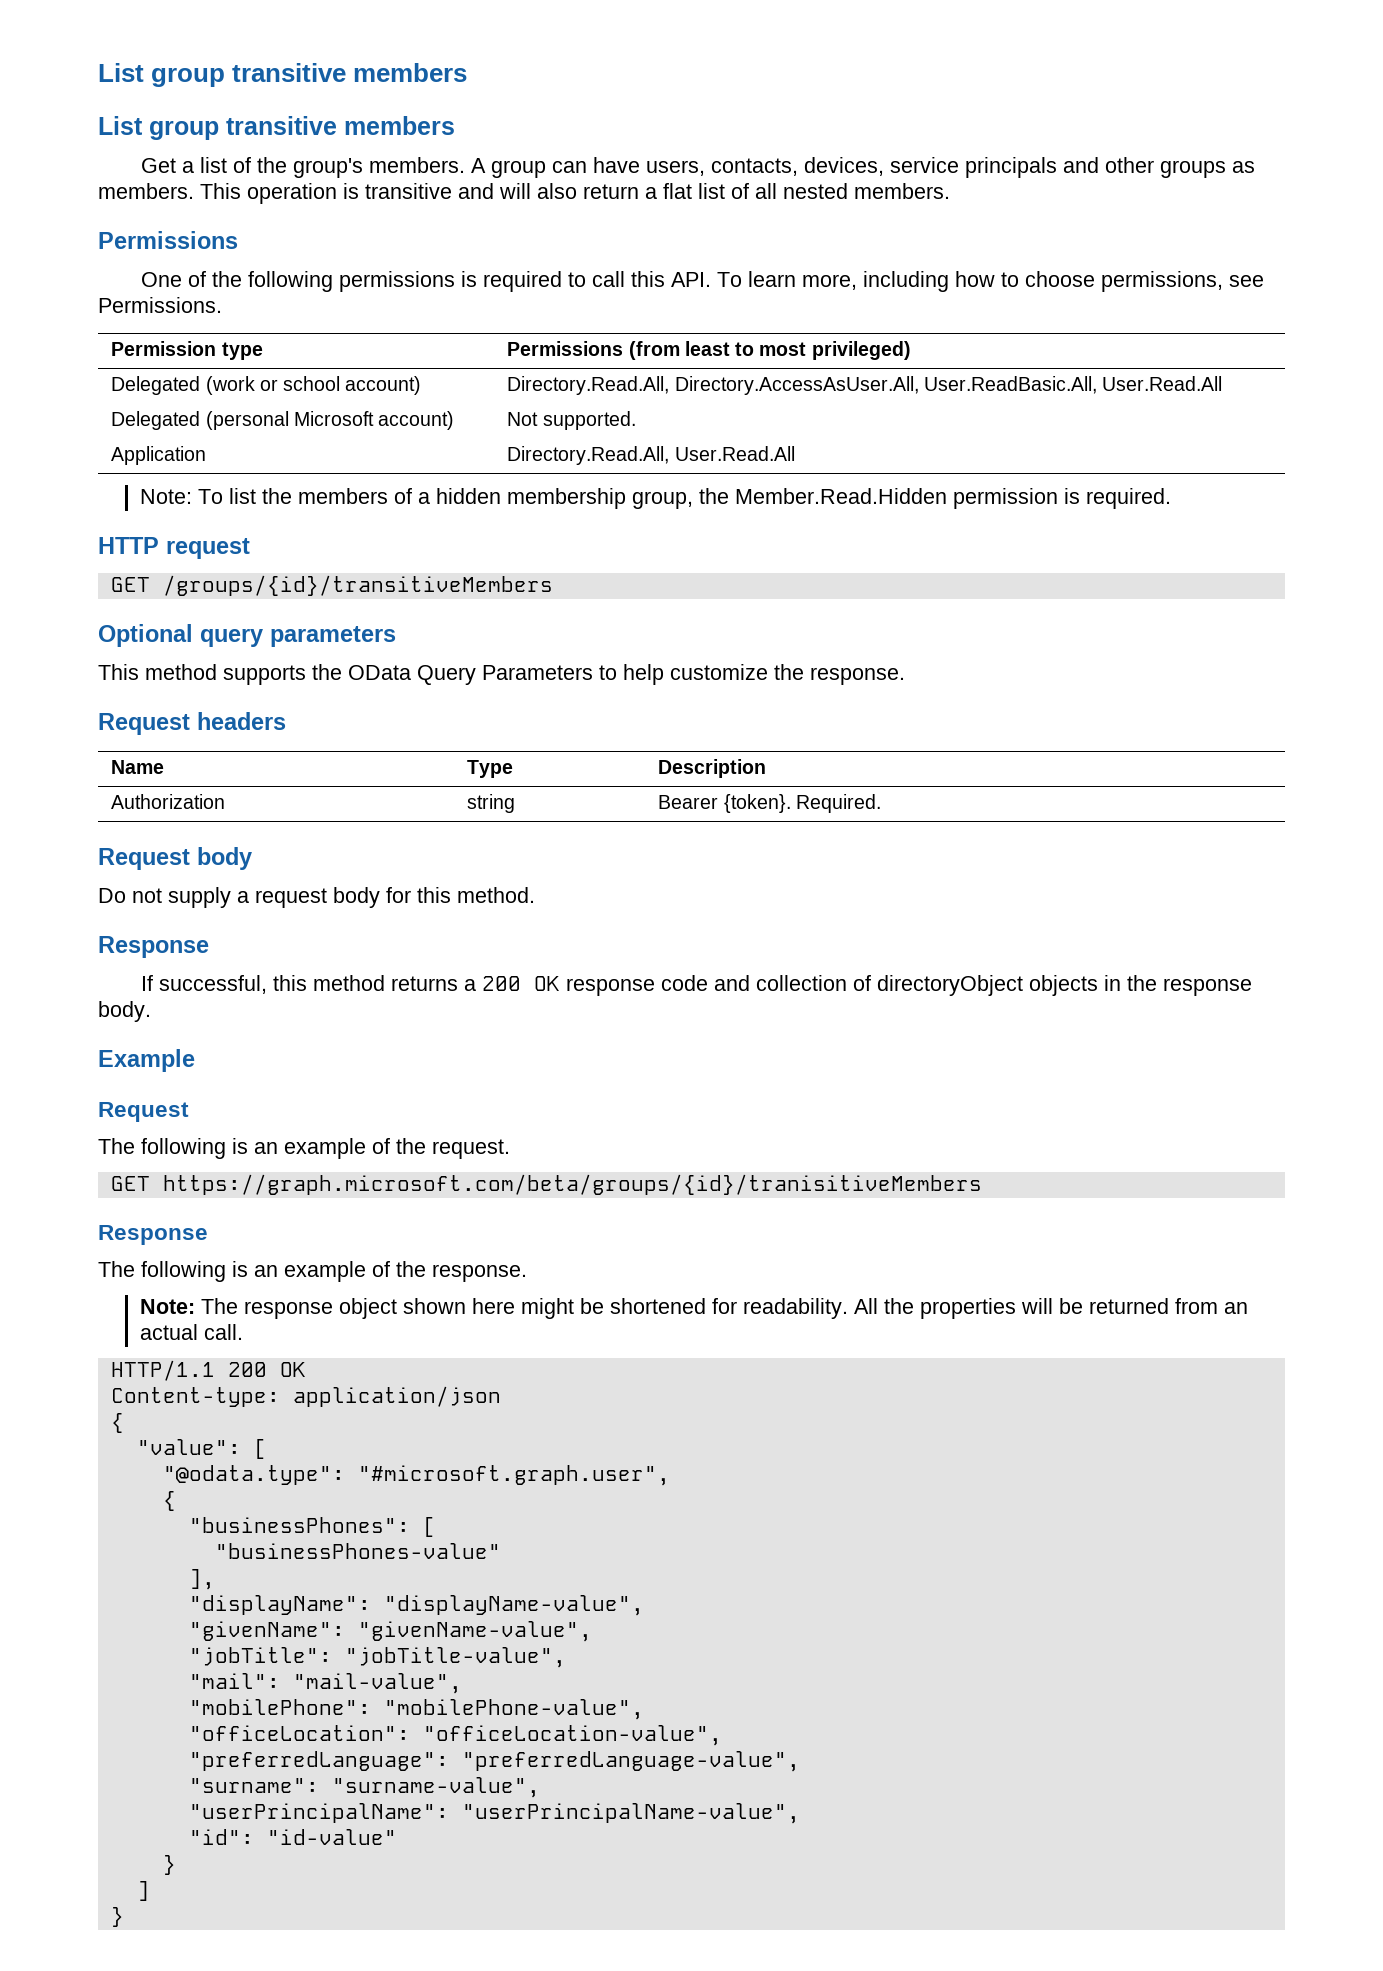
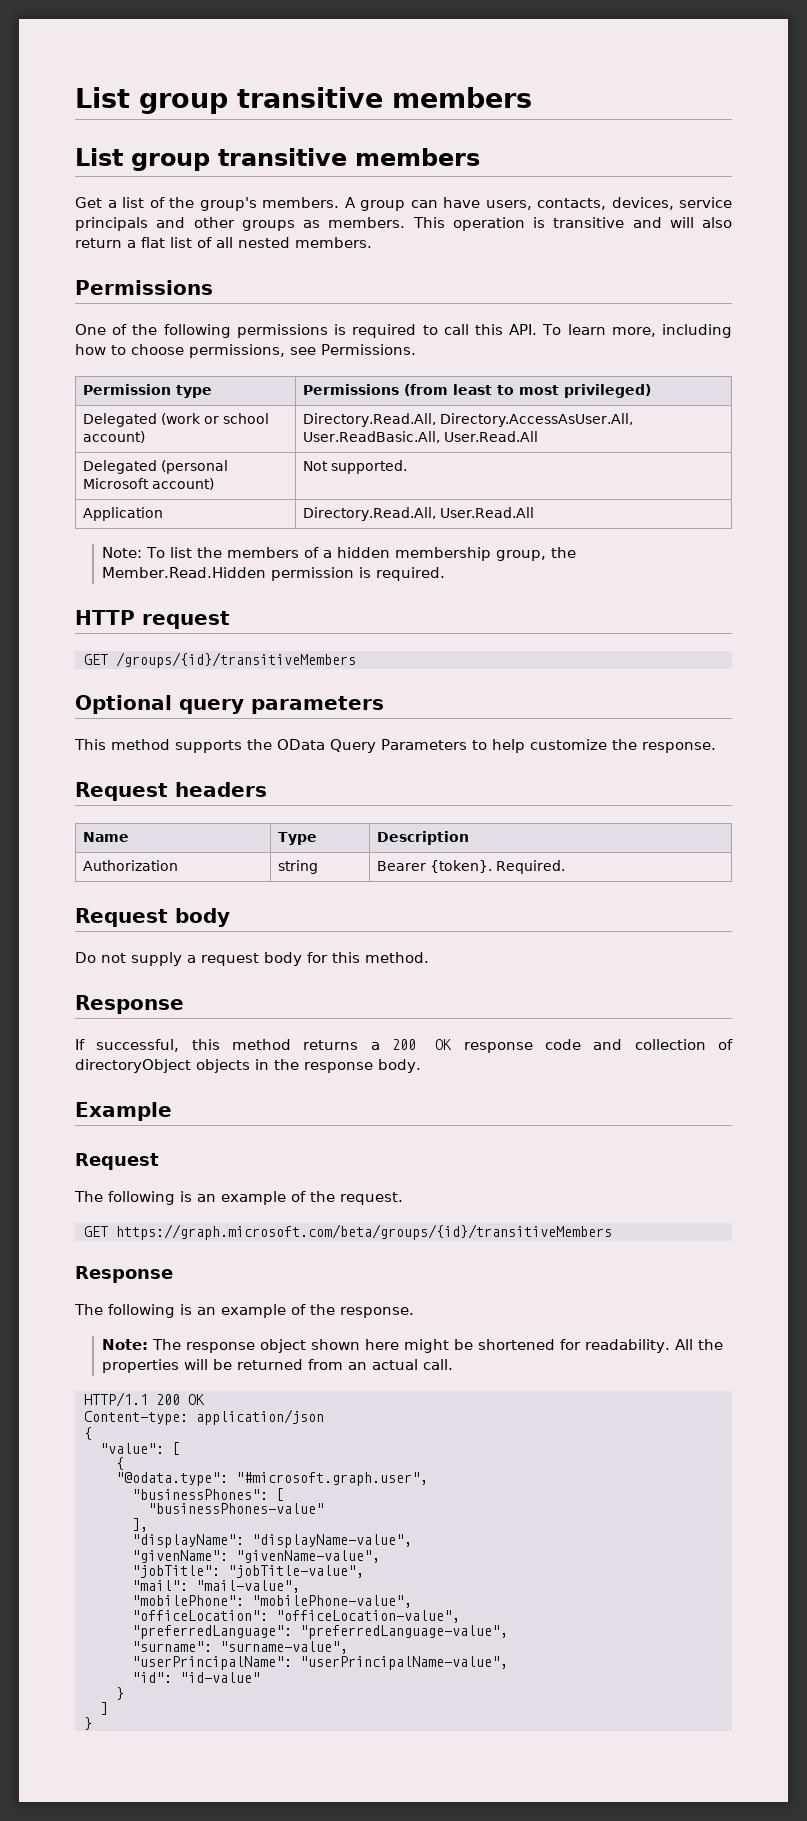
[162,1174,982,1195] https://graph.microsoft.com/beta/groups/{id}/tranisitiveMembers -> [116,1224,612,1240] https://graph.microsoft.com/beta/groups/{id}/transitiveMembers
(267, 1449) none -> [116,1457,124,1470] // {
[162,1491,176,1511] // { -> (428, 1479) none

